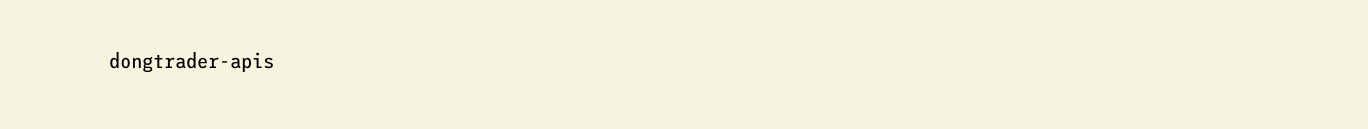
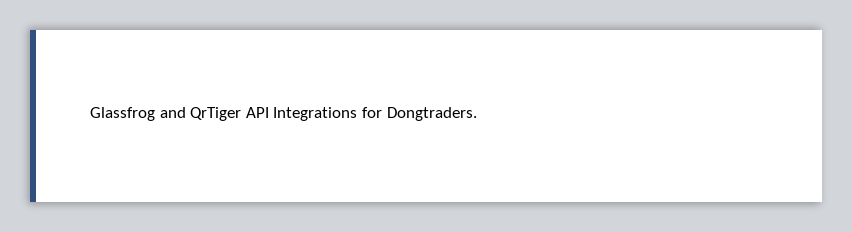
[109,52,274,73] dongtrader-apis -> [90,107,477,121] Glassfrog and QrTiger API Integrations for Dongtraders.

